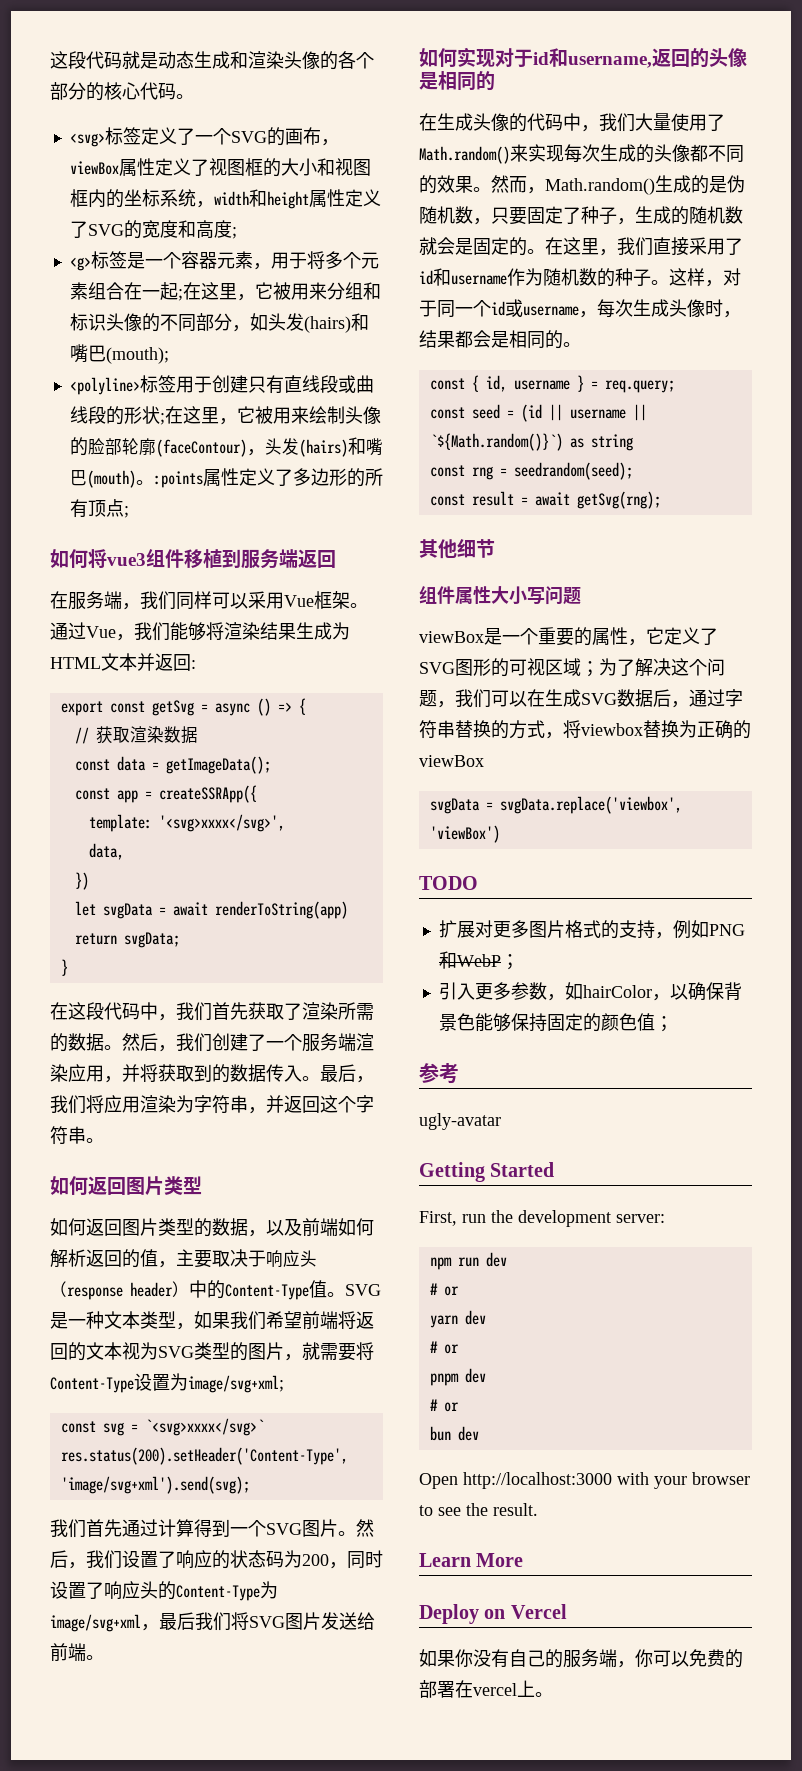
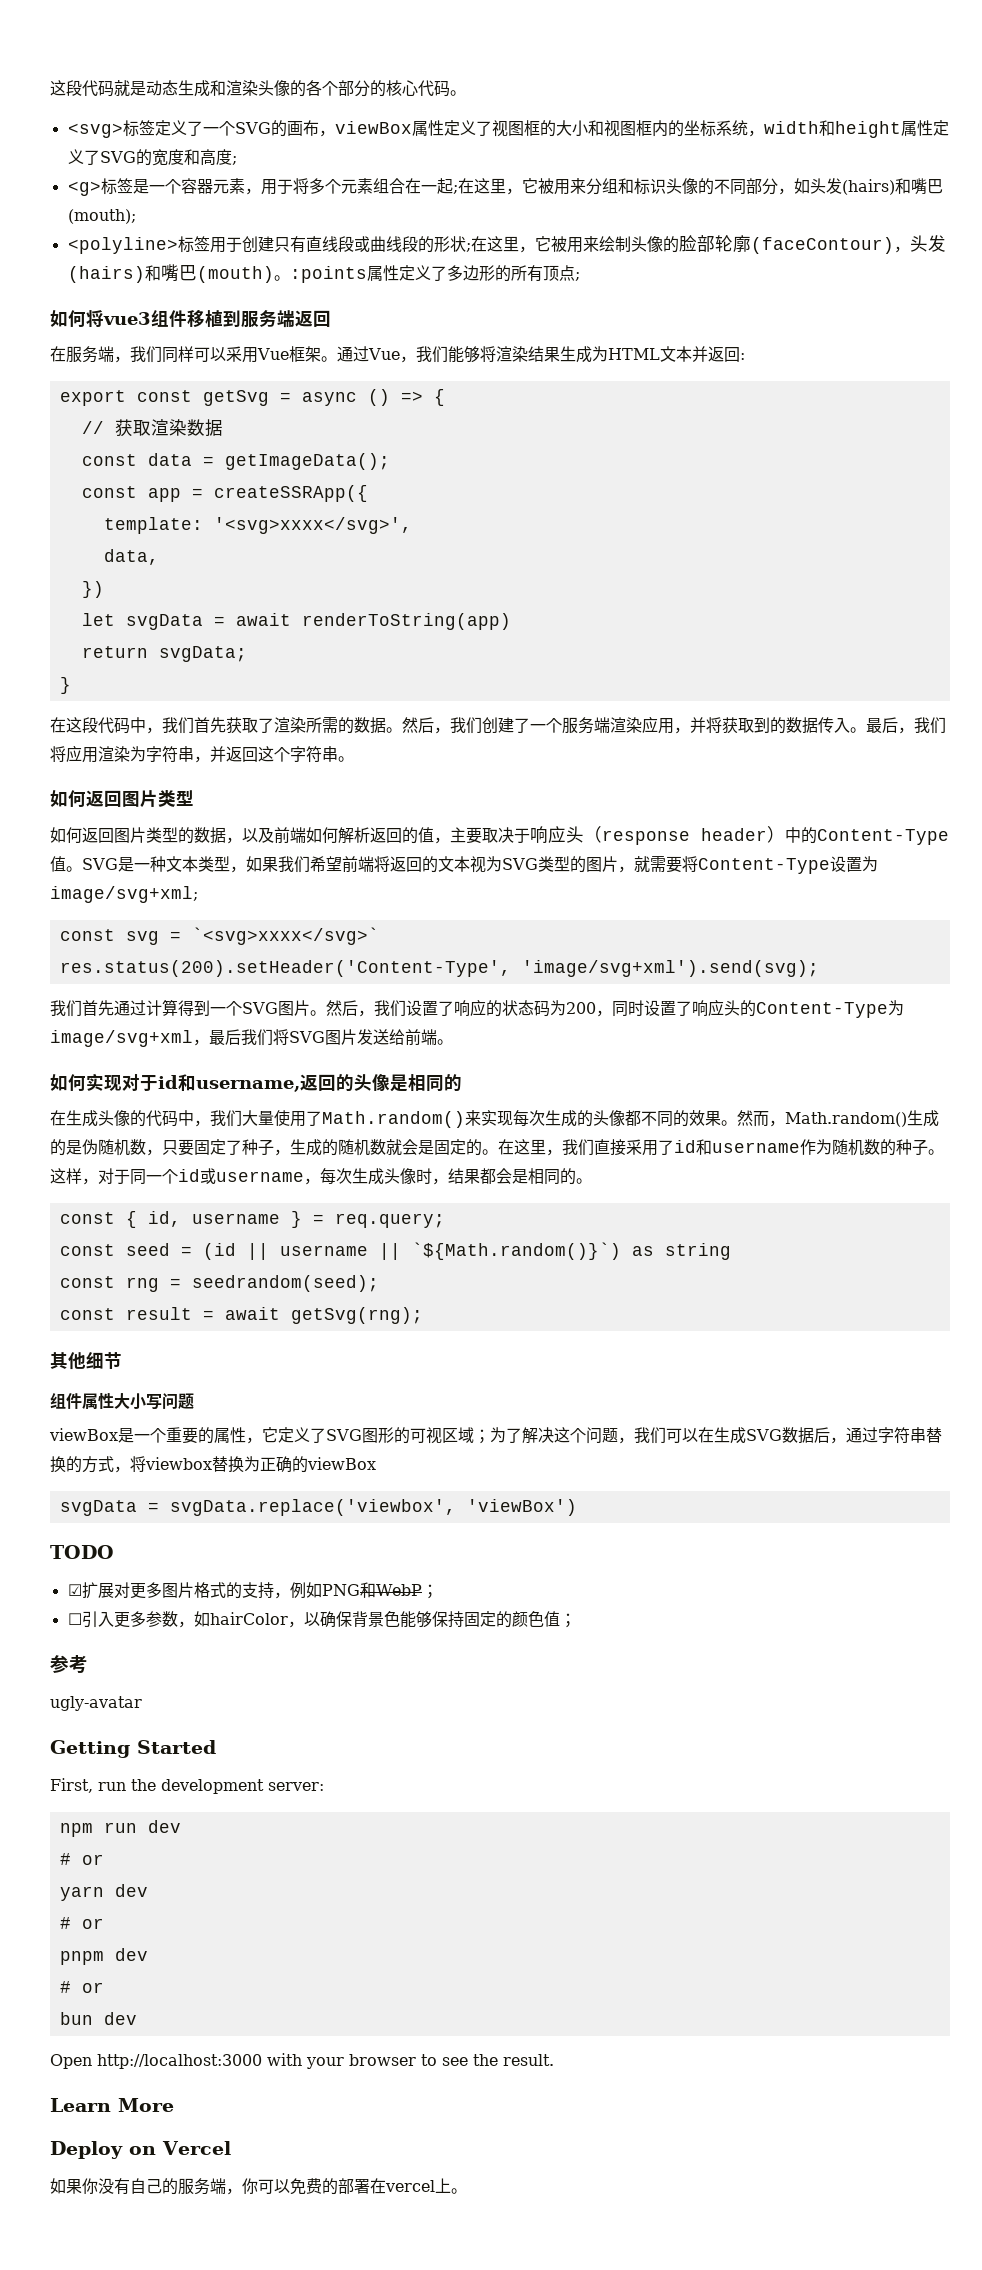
(478, 883) none -> [67,1584,82,1596] ☑
(519, 962) none -> [67,1613,82,1625] ☐

